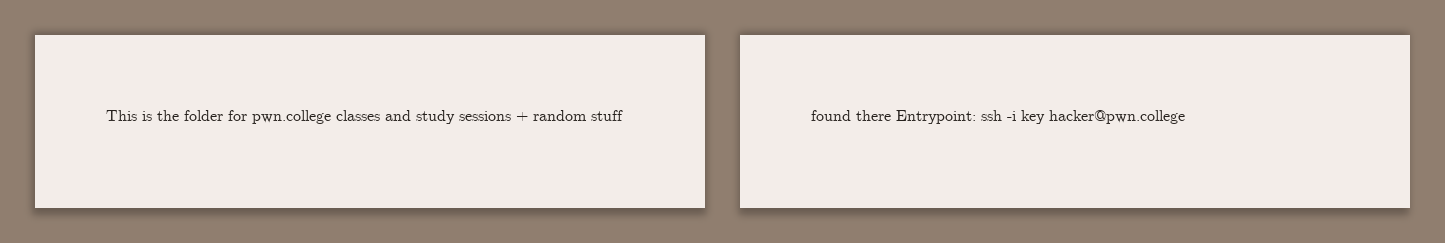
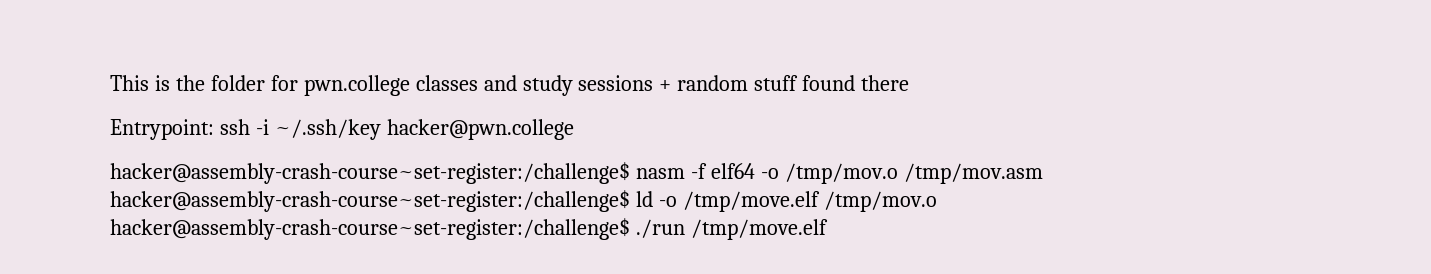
(891, 115) none -> (910, 83) //
[1021,110,1045,124] key -> [274,119,381,140] ~/.ssh/key
(1185, 117) none -> [110,162,1043,184] [110,190,937,212] [110,218,828,240] // hacker@assembly-crash-course~set-register:/challenge$ nasm -f elf64 -o /tmp/mov.o /tmp/mov.asm hacker@assembly-crash-course~set-register:/challenge$ ld -o /tmp/move.elf /tmp/mov.o hacker@assembly-crash-course~set-register:/challenge$ ./run /tmp/move.elf

